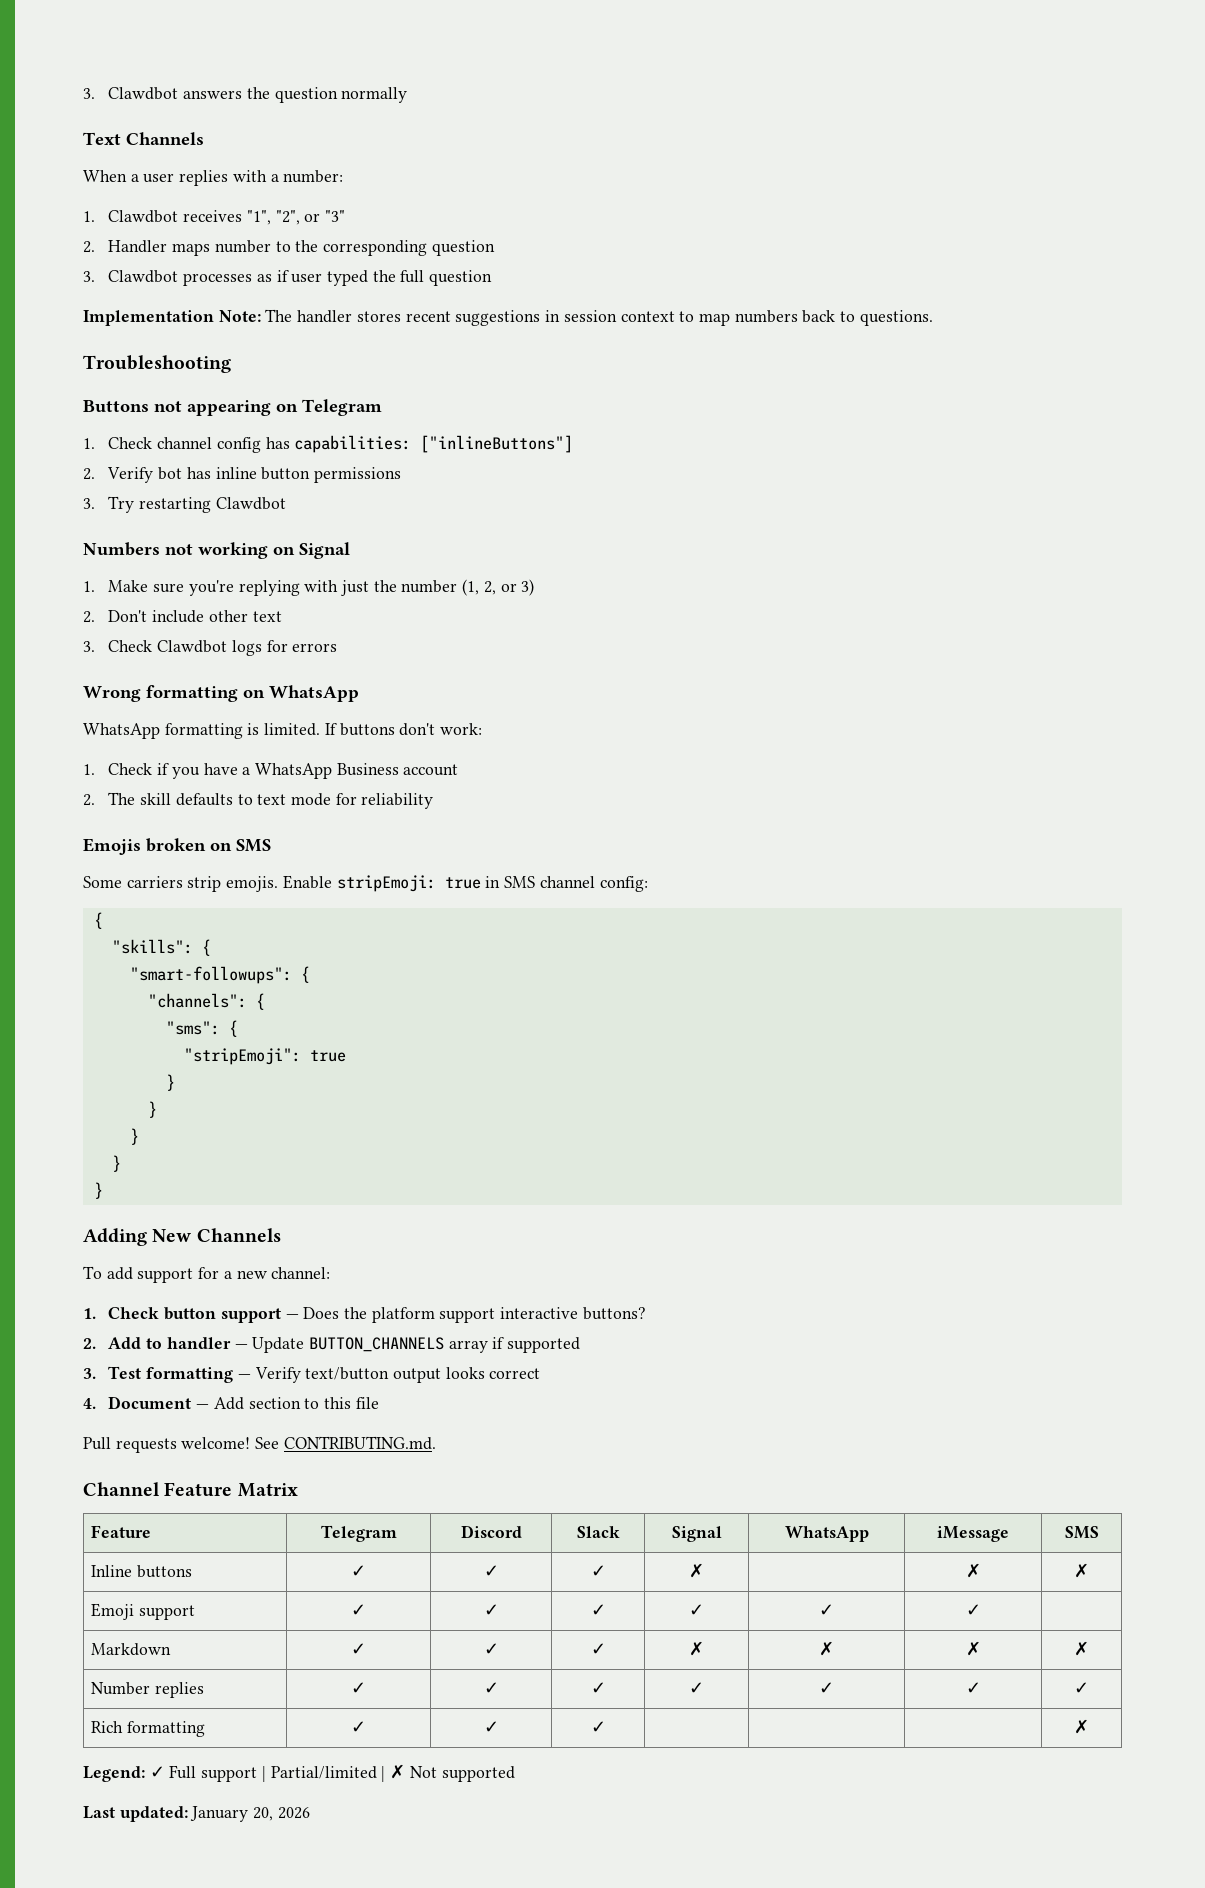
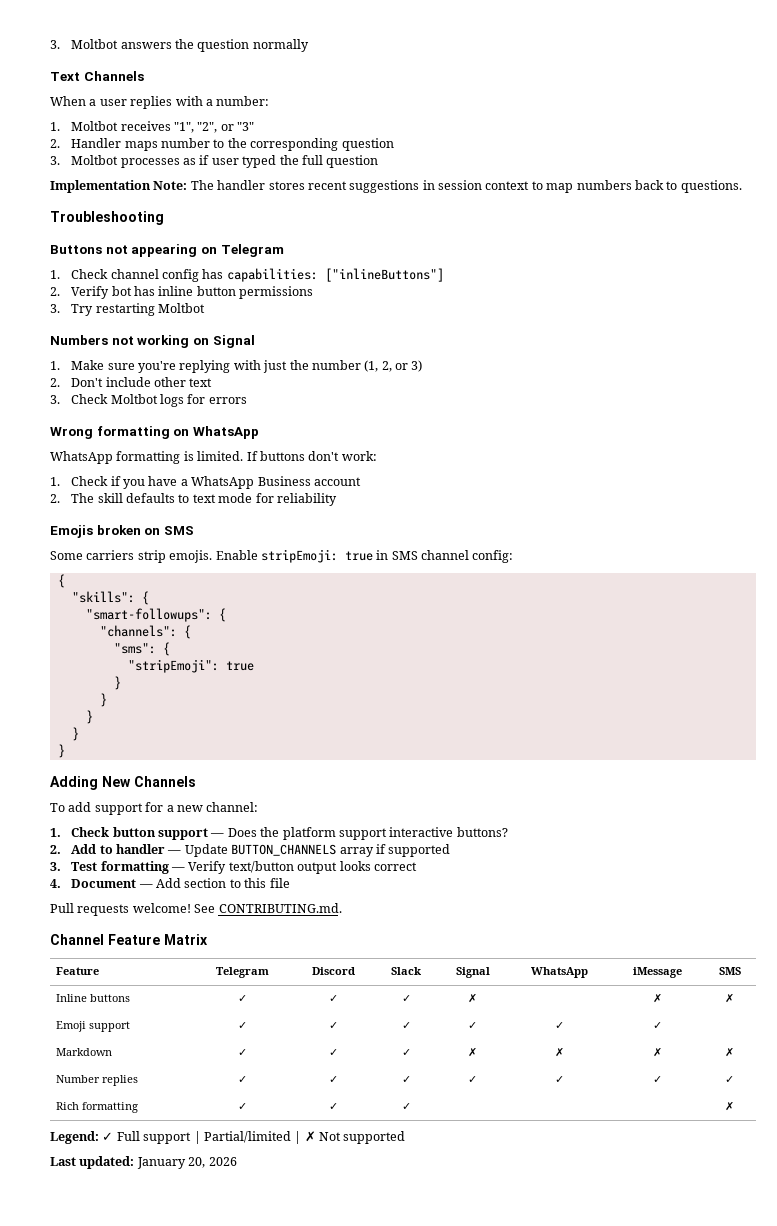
[83,87,179,100] 3. Clawdbot -> [50,39,119,49] 3. Moltbot
[108,210,179,223] Clawdbot -> [71,121,119,131] Moltbot
[108,270,179,283] Clawdbot -> [71,155,119,165] Moltbot
[215,497,286,510] Clawdbot -> [158,303,206,313] Moltbot
[157,640,228,653] Clawdbot -> [110,394,158,404] Moltbot

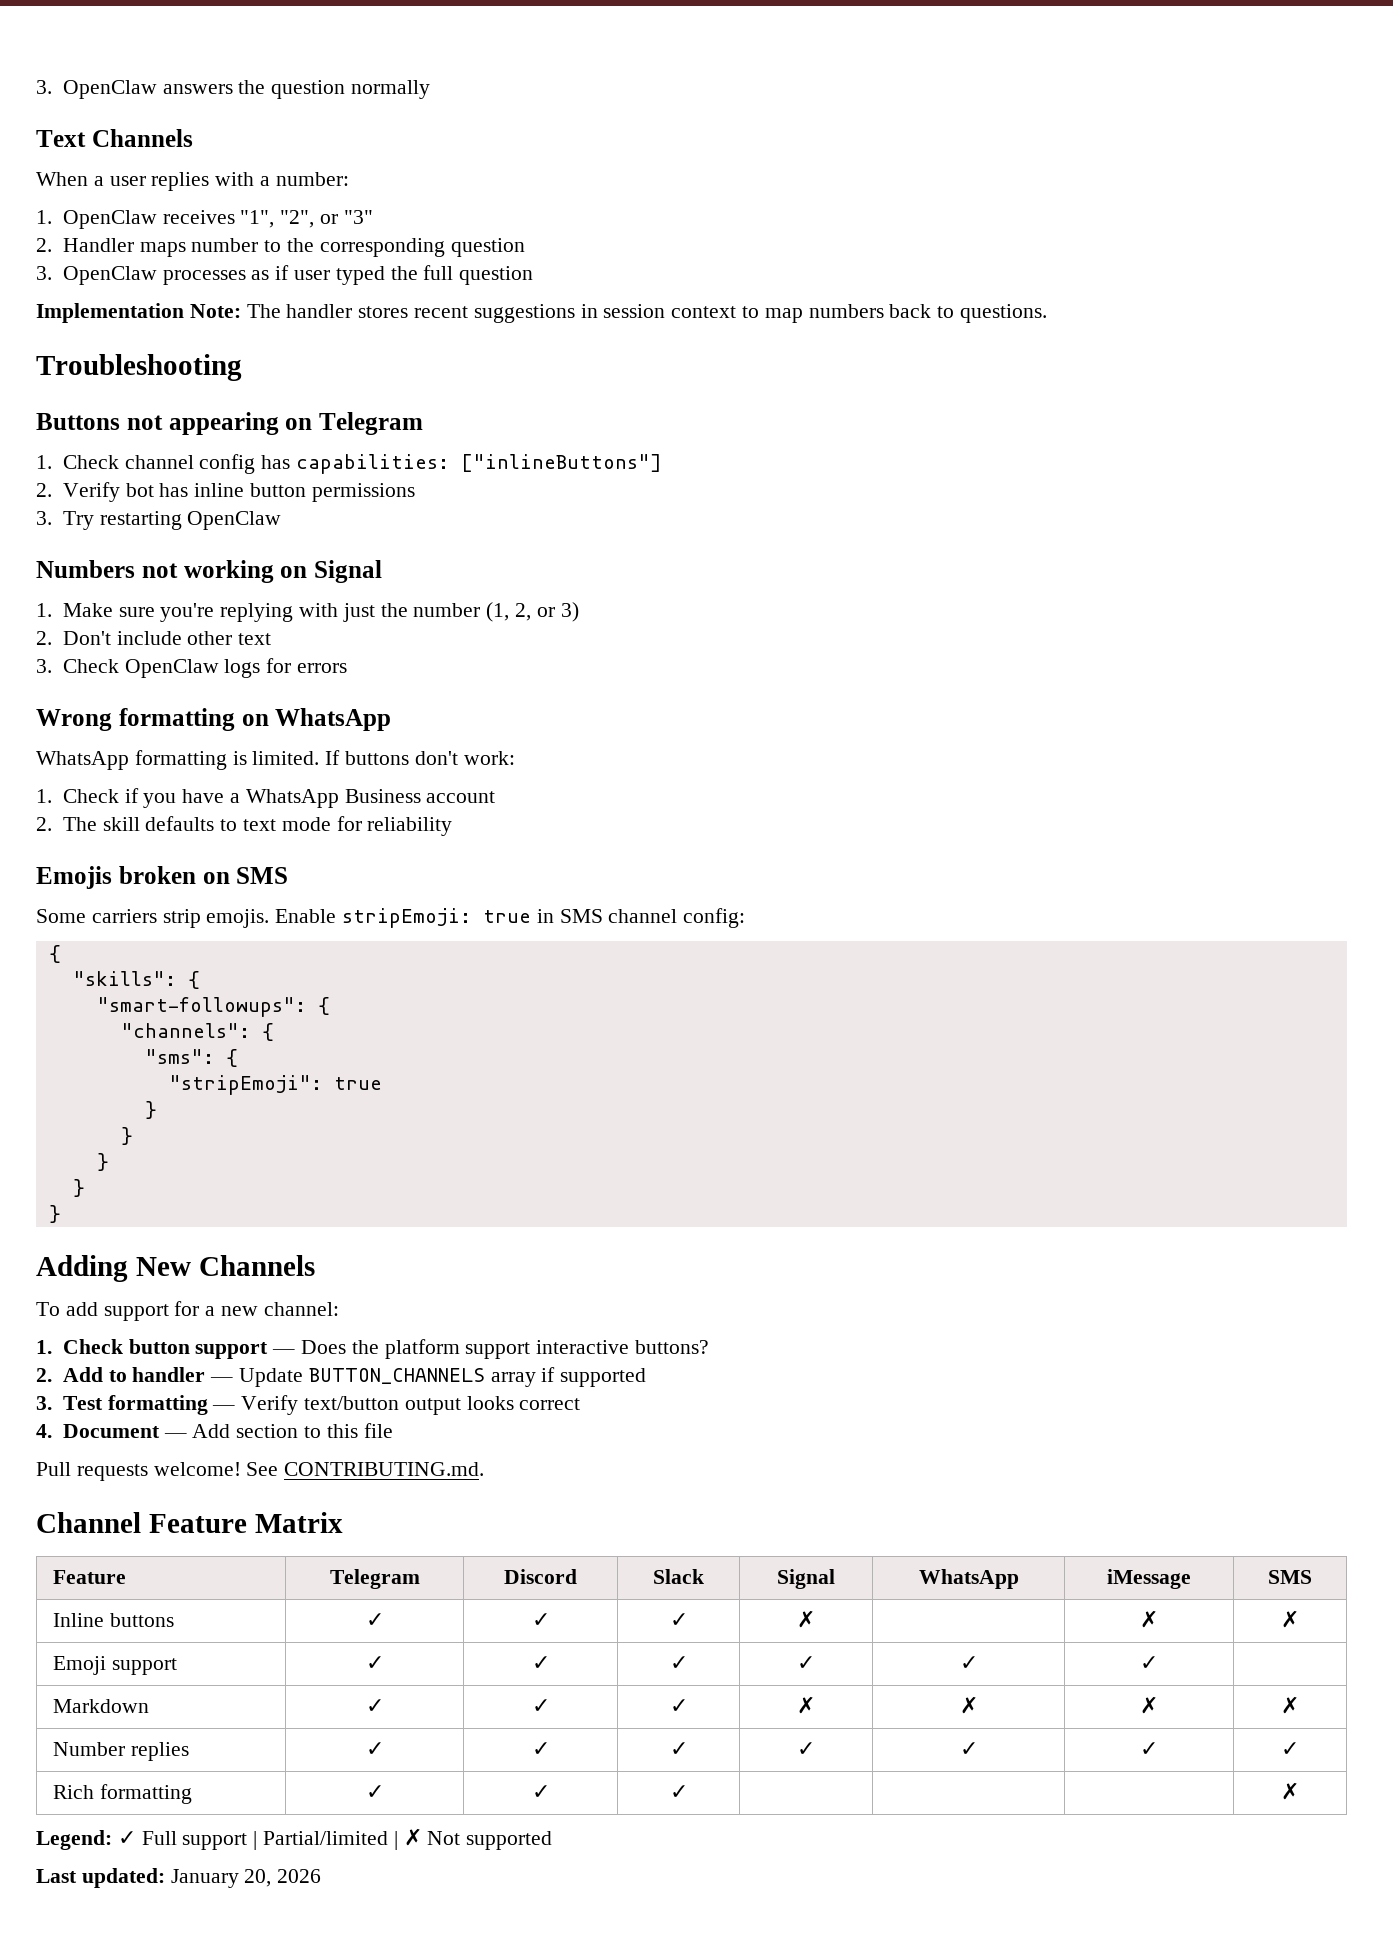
[50,39,119,49] 3. Moltbot -> [36,80,157,99] 3. OpenClaw
[71,121,119,131] Moltbot -> [62,210,157,229] OpenClaw
[71,155,119,165] Moltbot -> [62,266,157,285] OpenClaw
[158,303,206,313] Moltbot -> [187,511,282,530] OpenClaw
[110,394,158,404] Moltbot -> [124,659,219,678] OpenClaw

